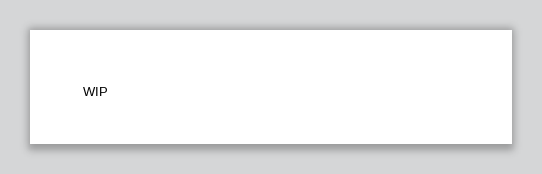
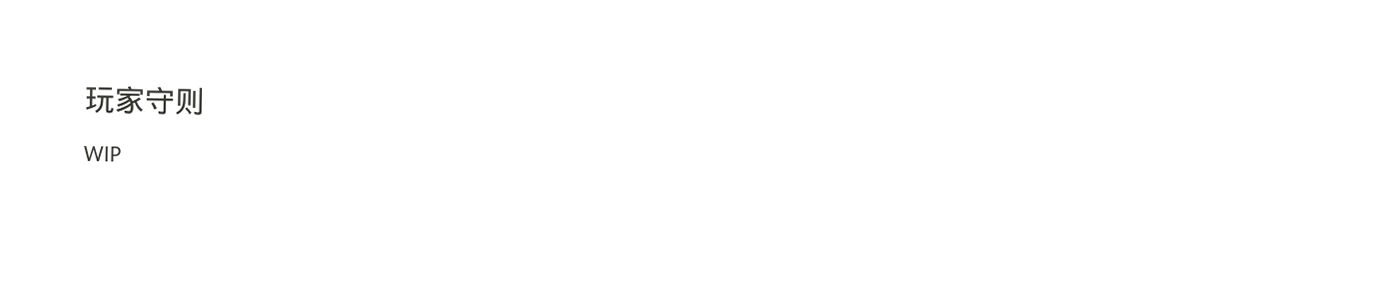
(83, 91) none -> [84,85,206,116] 玩家守则 //

